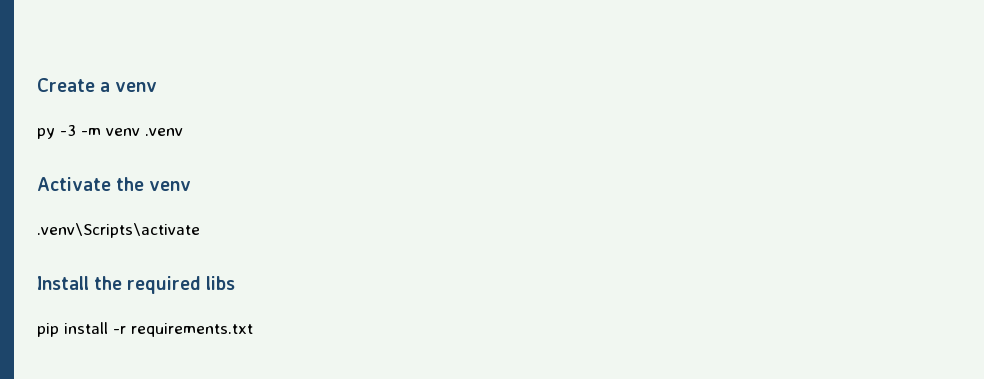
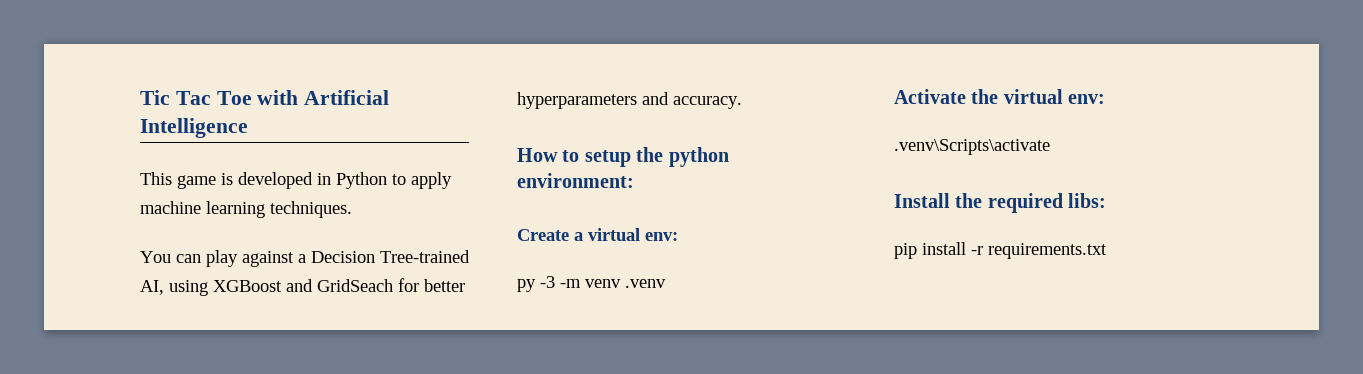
[37,78,158,92] Create a venv -> [140,90,390,105] [140,118,248,138] [140,172,452,189] [140,201,352,218] [140,250,470,267] [140,278,465,296] [517,92,742,109] [517,147,729,167] [517,173,634,188] [517,228,678,241] Tic Tac Toe with Artificial Intelligence // This game is developed in Python to apply machine learning techniques. // You can play against a Decision Tree-trained AI, using XGBoost and GridSeach for better hyperparameters and accuracy. // How to setup the python environment: // Create a virtual env:
[149,181,192,191] venv -> [1003,89,1106,104] virtual env:
[206,276,236,290] libs -> [1068,193,1107,208] libs:

